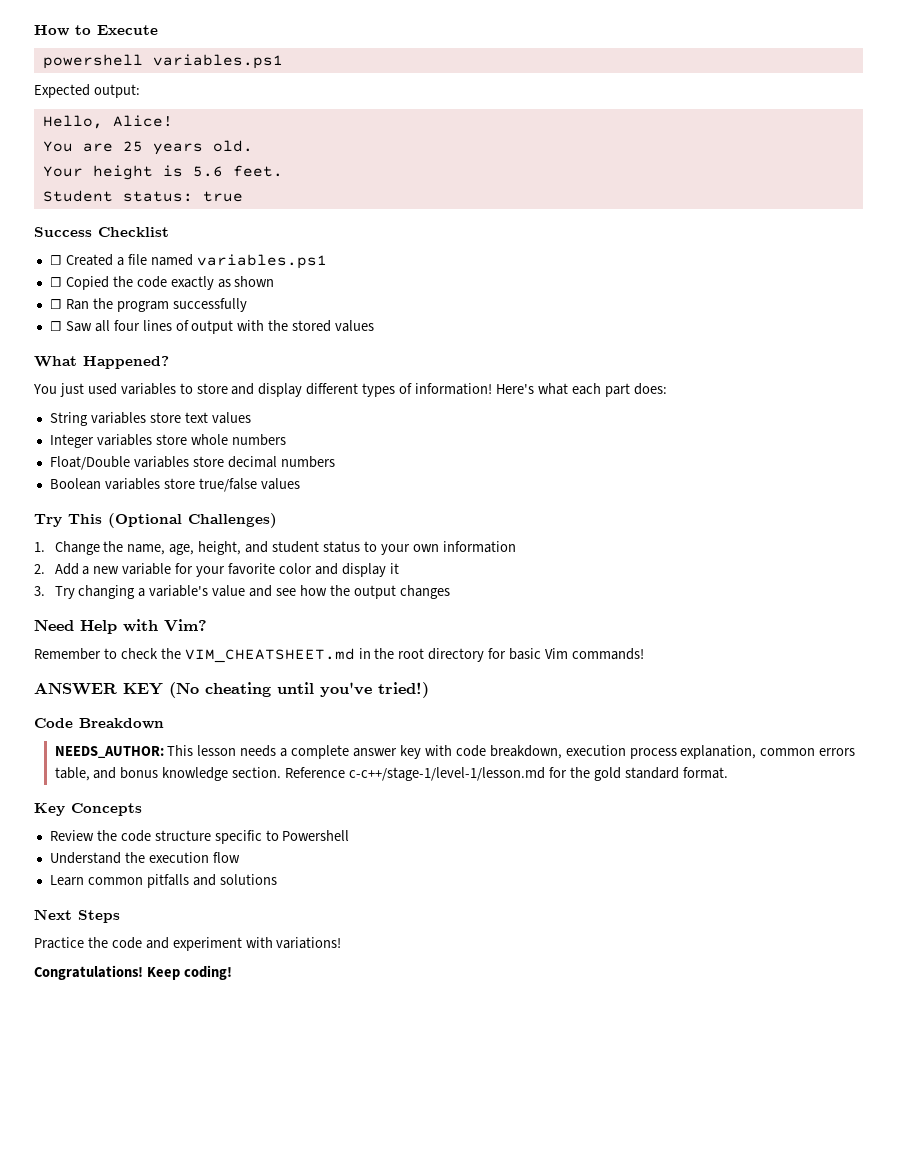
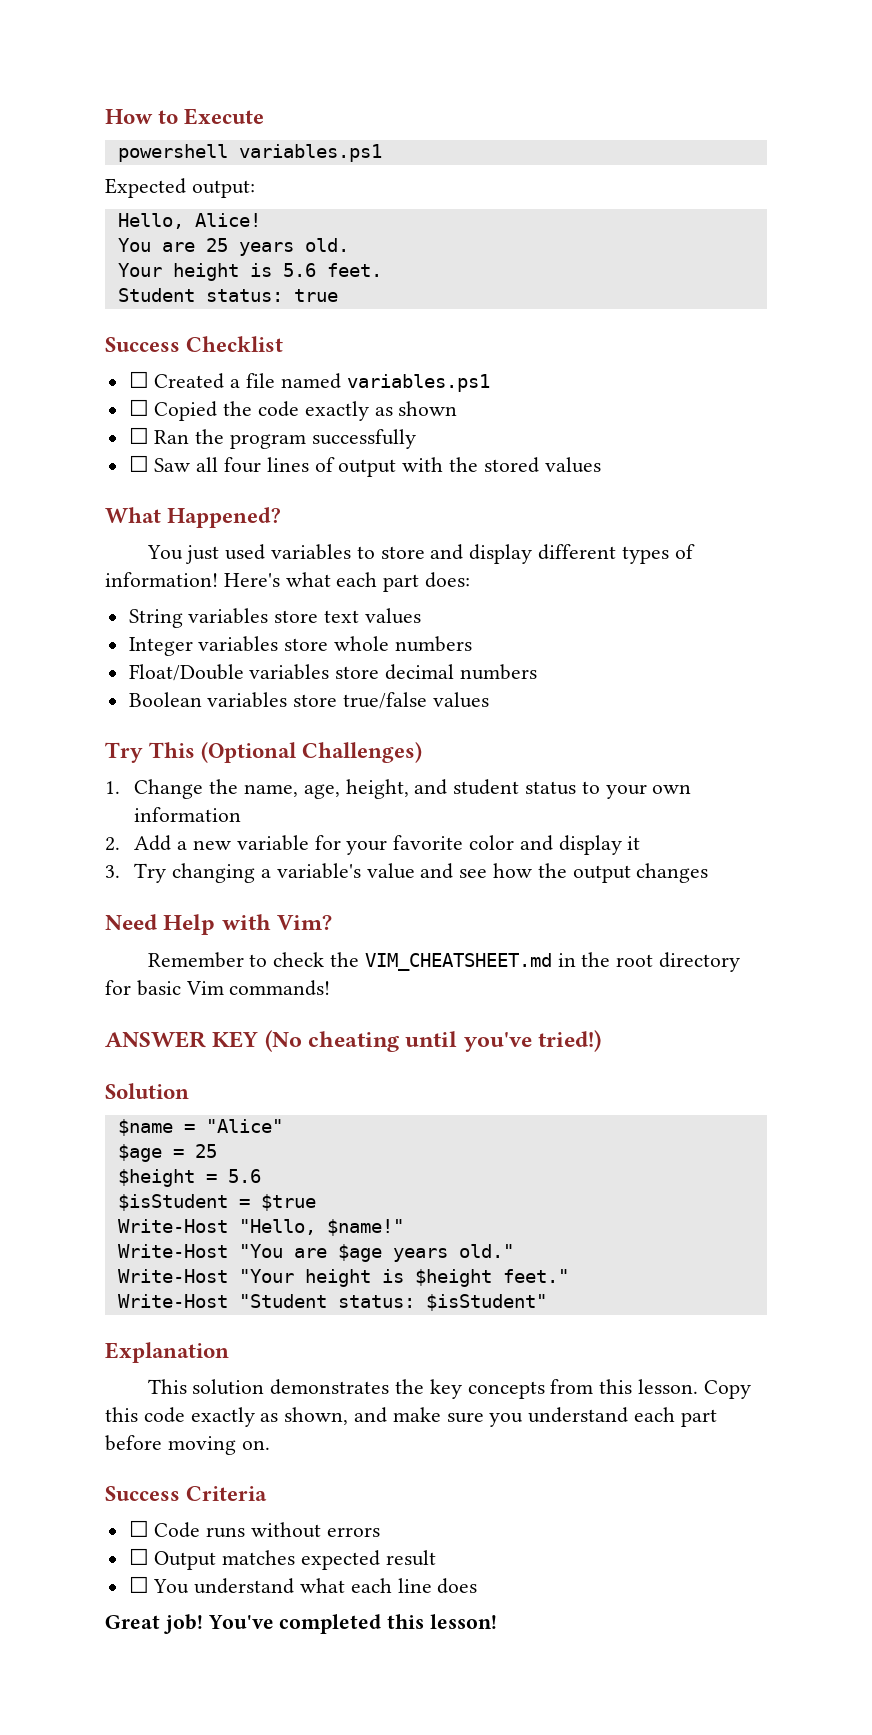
[34,718,164,729] [54,745,856,759] [54,767,728,781] [34,803,142,816] [49,830,350,844] [49,852,240,864] [49,874,277,888] [34,909,120,923] [34,937,342,951] [34,965,232,980] Code Breakdown // NEEDS_AUTHOR: This lesson needs a complete answer key with code breakdown, execution process explanation, common errors table, and bonus knowledge section. Reference c-c++/stage-1/level-1/lesson.md for the gold standard format. // Key Concepts // Review the code structure specific to Powershell // Understand the execution flow // Learn common pitfalls and solutions // Next Steps // Practice the code and experiment with variations! // Congratulations! Keep coding! -> [105,1083,189,1099] [117,1119,283,1136] [117,1144,217,1162] [117,1169,261,1187] [117,1194,316,1211] [117,1219,404,1236] [117,1244,514,1262] [117,1269,569,1287] [117,1294,547,1311] [105,1342,229,1363] [147,1379,751,1399] [105,1407,717,1427] [105,1435,270,1455] [105,1486,268,1501] [128,1520,380,1538] [128,1548,436,1570] [128,1576,478,1594] [105,1614,498,1634] Solution // $name = "Alice" // $age = 25 // $height = 5.6 // $isStudent = $true // Write-Host "Hello, $name!" // Write-Host "You are $age years old." // Write-Host "Your height is $height feet." // Write-Host "Student status: $isStudent" // Explanation // This solution demonstrates the key concepts from this lesson. Copy this code exactly as shown, and make sure you understand each part before moving on. // Success Criteria // ☐ Code runs without errors // ☐ Output matches expected result // ☐ You understand what each line does // Great job! You've completed this lesson!

